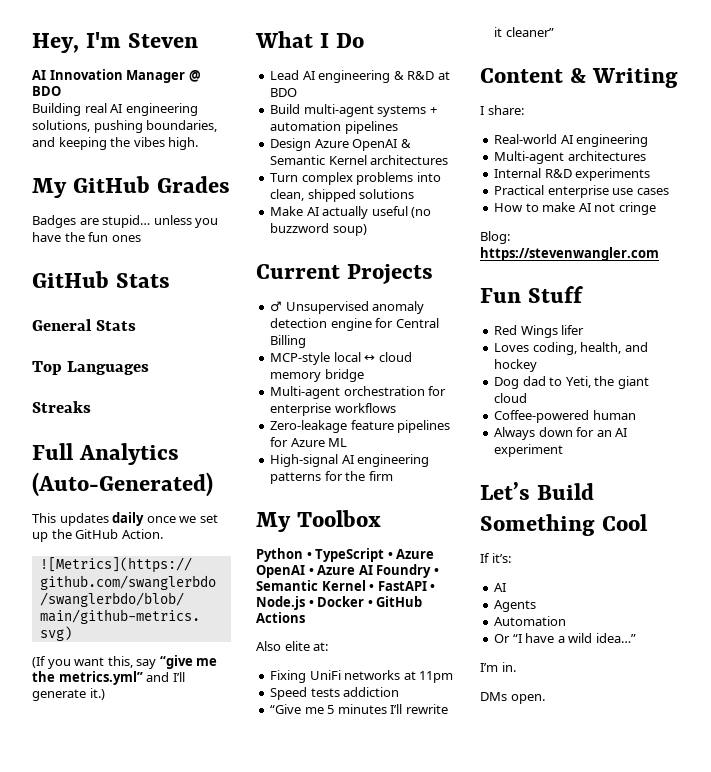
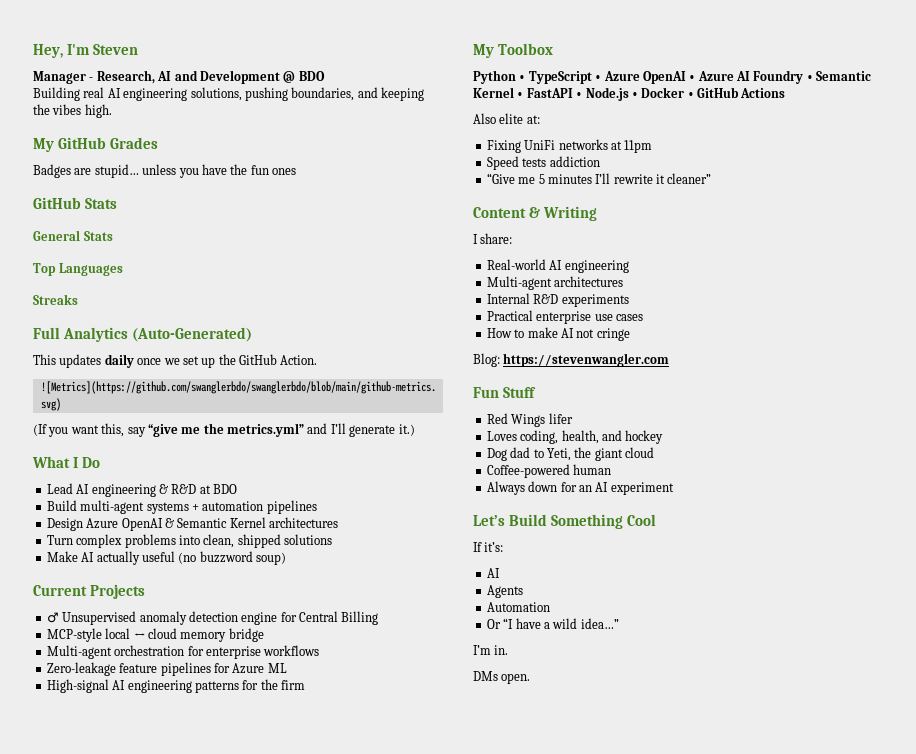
[32,69,186,83] AI Innovation Manager -> [33,70,280,84] Manager - Research, AI and Development

